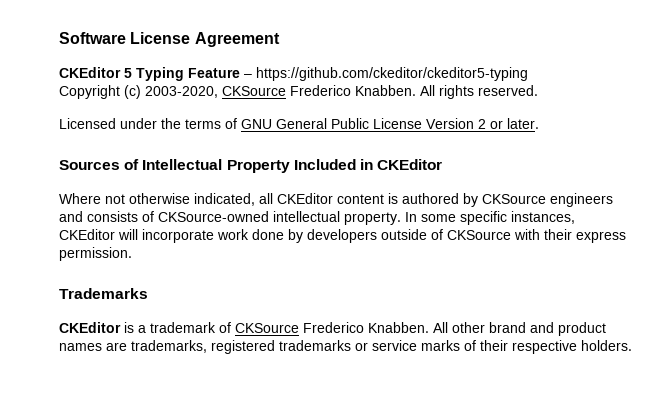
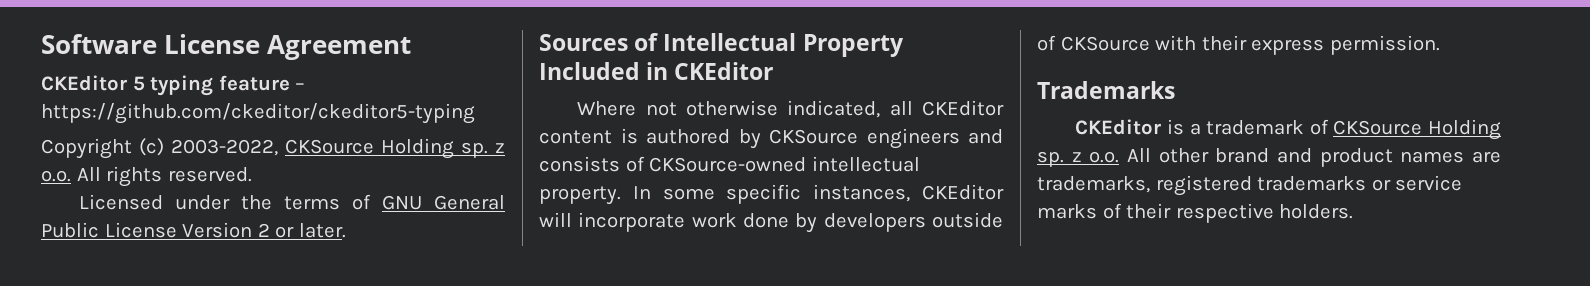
[136,67,240,81] Typing Feature -> [150,75,290,96] typing feature
[145,85,416,98] 2003-2020, CKSource Frederico Knabben. -> [171,138,505,159] [41,170,71,182] 2003-2022, CKSource Holding sp. z o.o.
[303,322,429,333] Frederico Knabben. -> [1428,119,1501,140] [1037,151,1120,167] Holding sp. z o.o.

